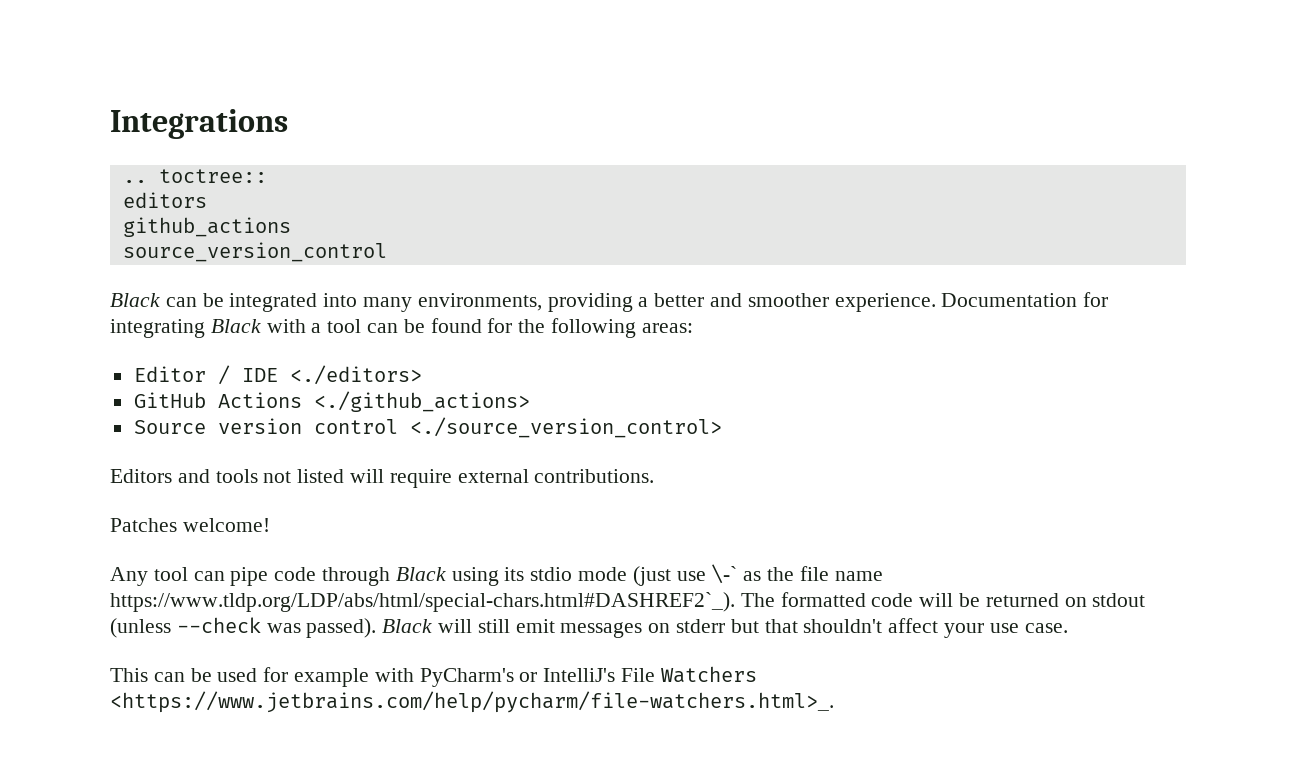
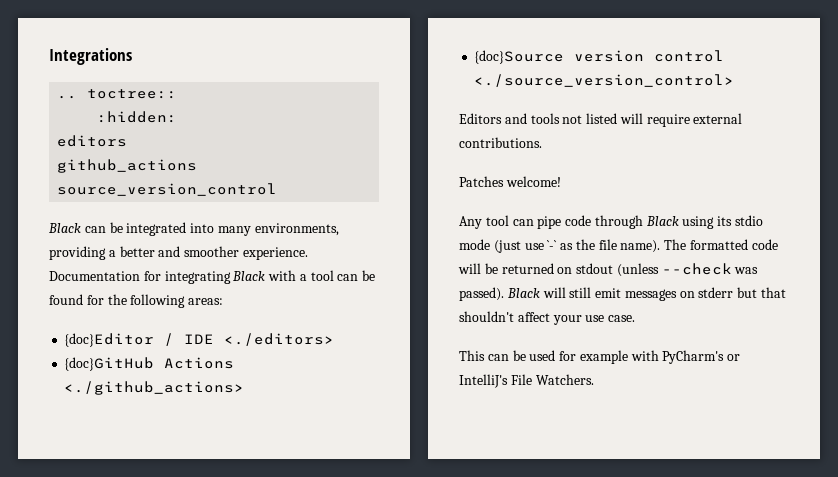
(267, 176) none -> [97,111,178,123] // :hidden:
[133,366,206,382] Editor -> [64,333,155,347] {doc}Editor
[133,392,206,408] GitHub -> [64,357,155,371] {doc}GitHub
[133,420,206,434] Source -> [474,50,565,64] {doc}Source
[711,564,738,584] \-` -> [547,240,558,250] `-`
[834,571,883,581] [110,592,735,612] name https://www.tldp.org/LDP/abs/html/special-chars.html#DASHREF2`_). -> [620,240,661,253] name).
[660,666,757,683] [110,691,834,713] Watchers <https://www.jetbrains.com/help/pycharm/file-watchers.html>_. -> [535,374,594,385] Watchers.

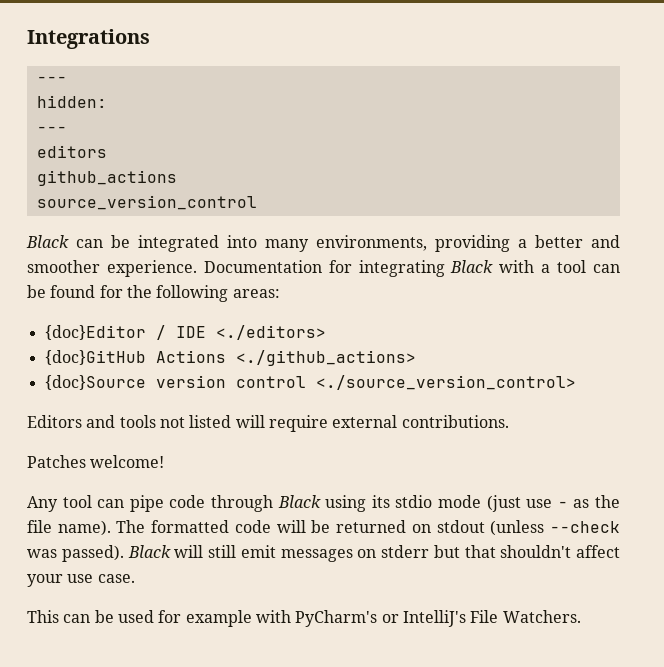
[57,89,178,99] [97,111,178,123] .. toctree:: // :hidden: -> [36,76,67,83] [36,95,107,108] [36,126,67,133] --- // hidden: // ---
[547,240,558,250] `-` -> [557,501,568,508] -

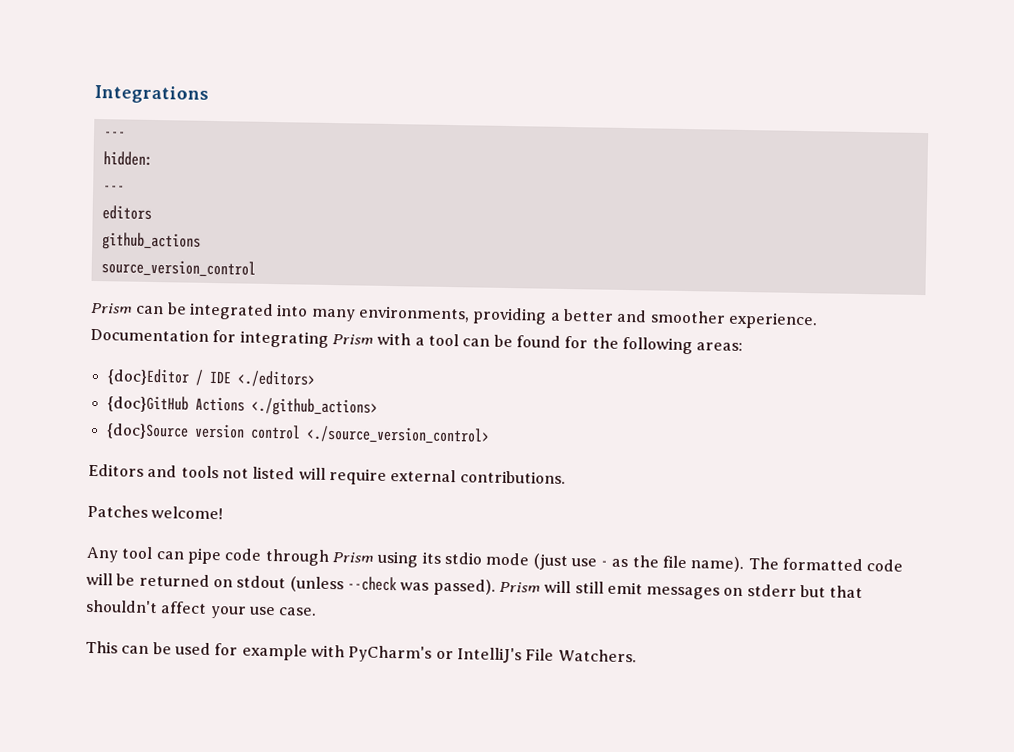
[26,235,69,248] Black -> [91,302,133,314] Prism
[450,260,494,273] Black -> [331,334,374,345] Prism
[277,495,321,508] Black -> [331,552,374,563] Prism
[127,545,171,558] Black -> [498,581,541,593] Prism

